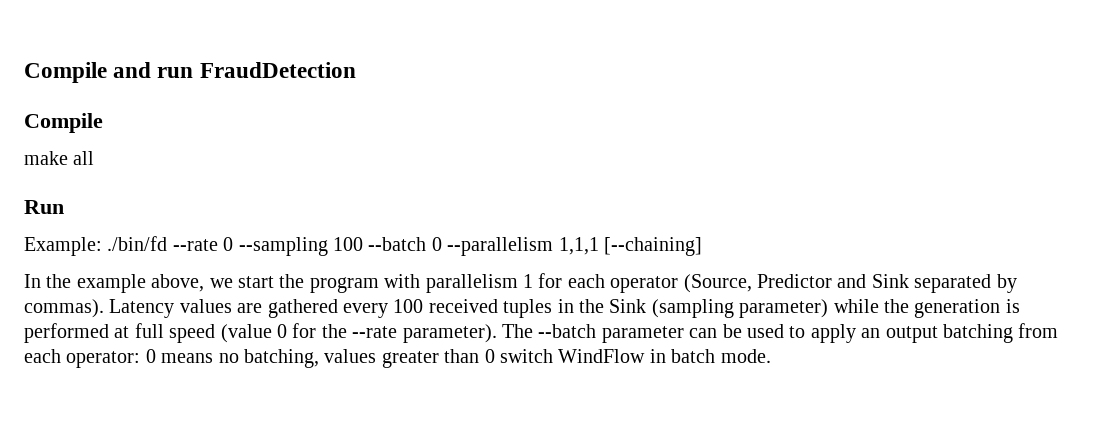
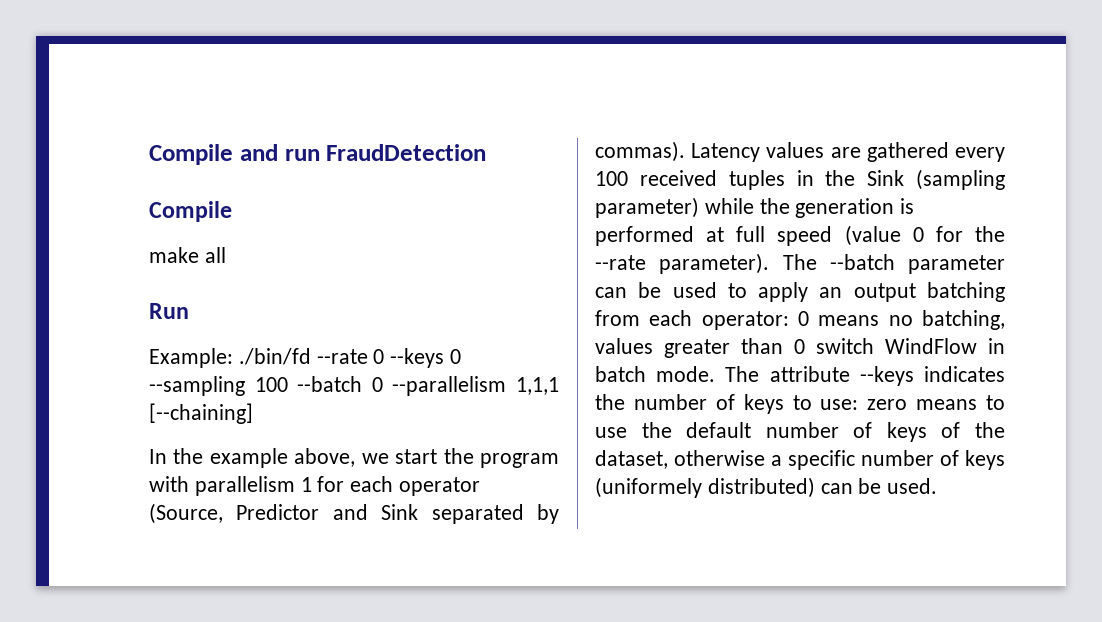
(234, 244) none -> [390,348,462,368] --keys 0
(771, 356) none -> [725,366,1005,386] [595,394,1005,414] [595,422,1005,442] [595,450,1005,470] [595,477,938,498] The attribute --keys indicates the number of keys to use: zero means to use the default number of keys of the dataset, otherwise a specific number of keys (uniformely distributed) can be used.

